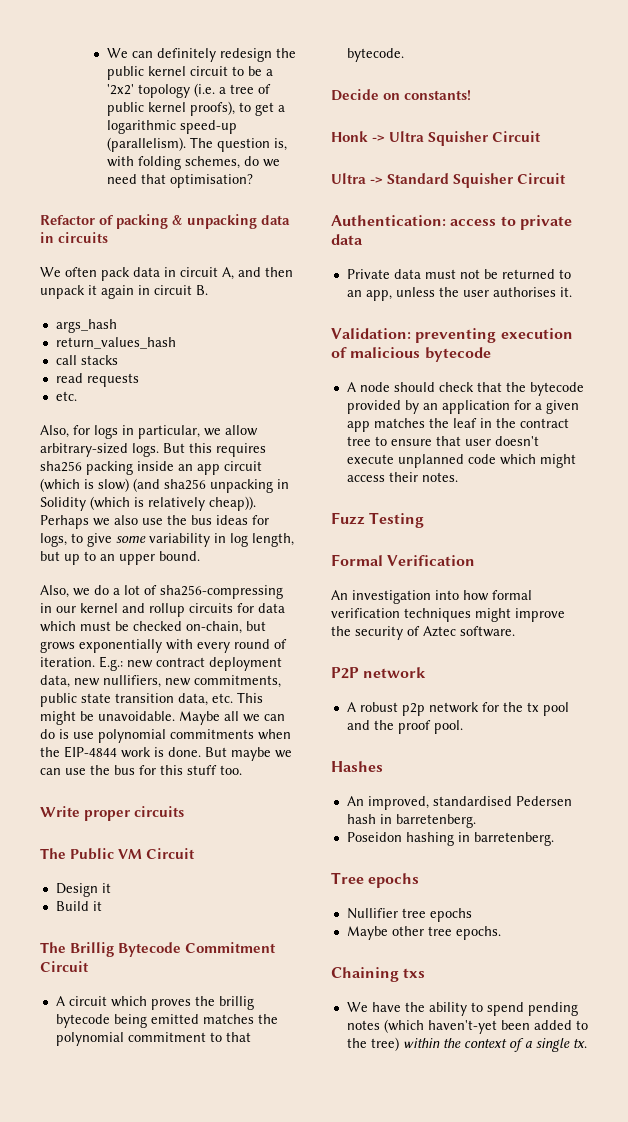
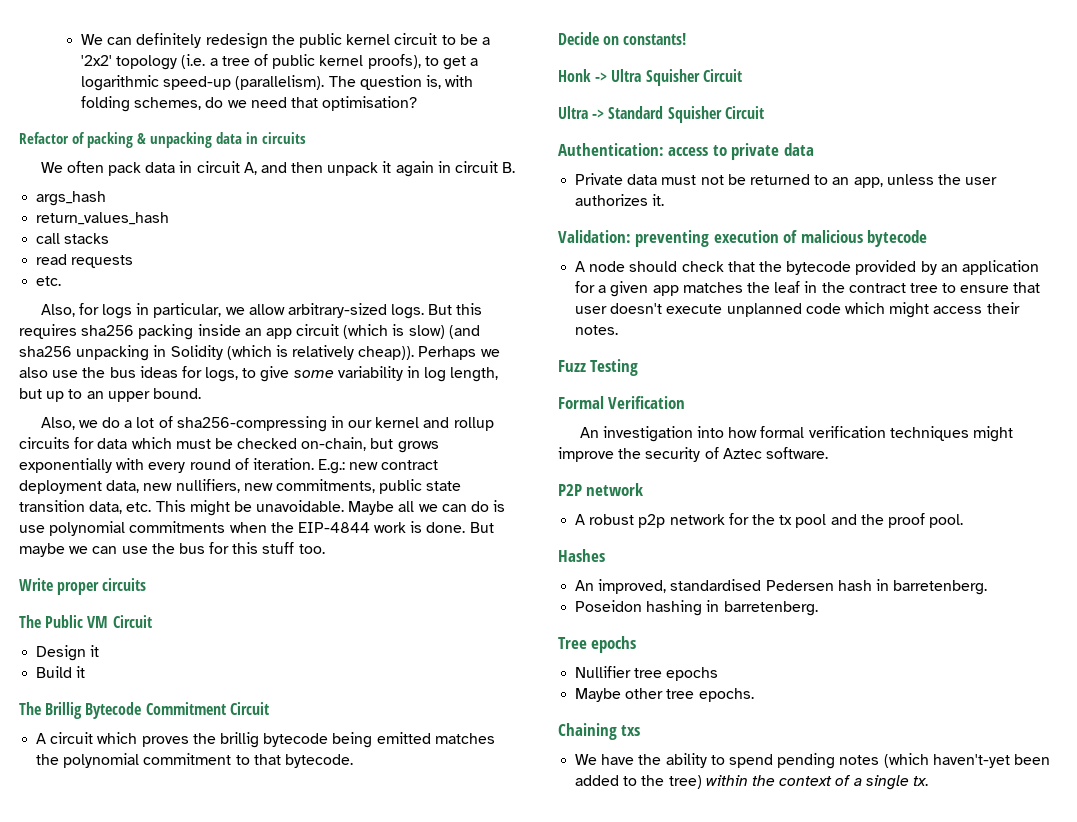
[492,287,556,297] authorises -> [575,194,649,206] authorizes

